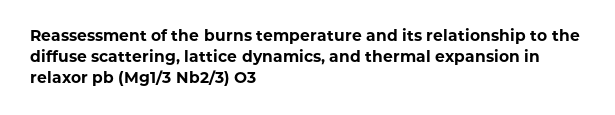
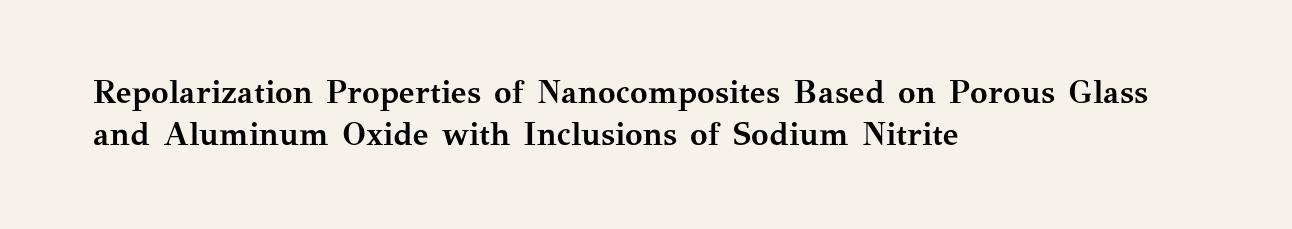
[30,28,580,44] [30,49,541,65] [30,70,256,86] Reassessment of the burns temperature and its relationship to the diffuse scattering, lattice dynamics, and thermal expansion in relaxor pb (Mg1/3 Nb2/3) O3 -> [93,79,1148,111] [93,121,959,146] Repolarization Properties of Nanocomposites Based on Porous Glass and Aluminum Oxide with Inclusions of Sodium Nitrite

